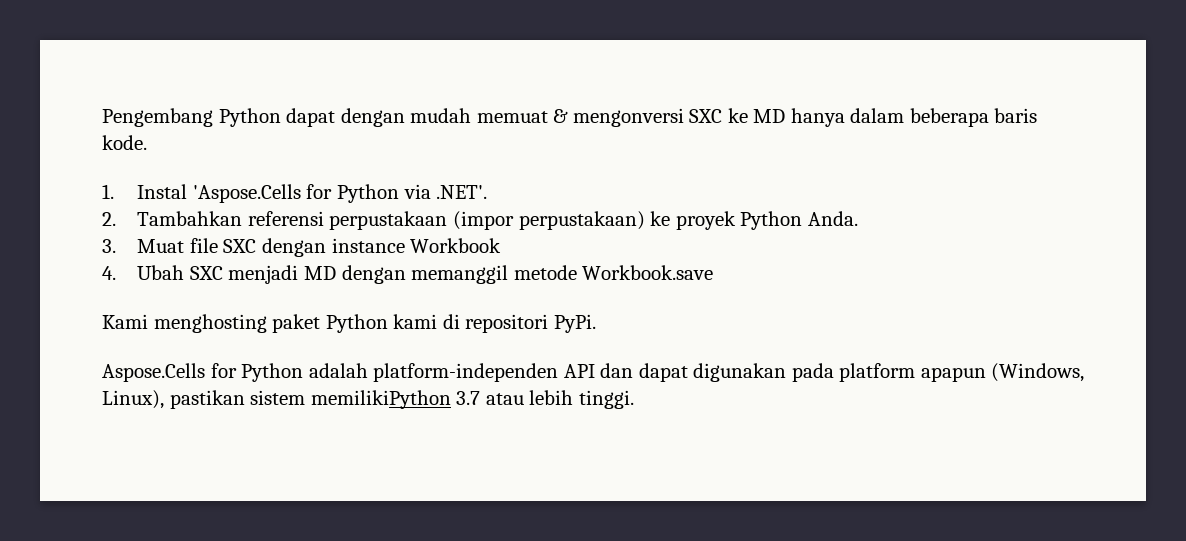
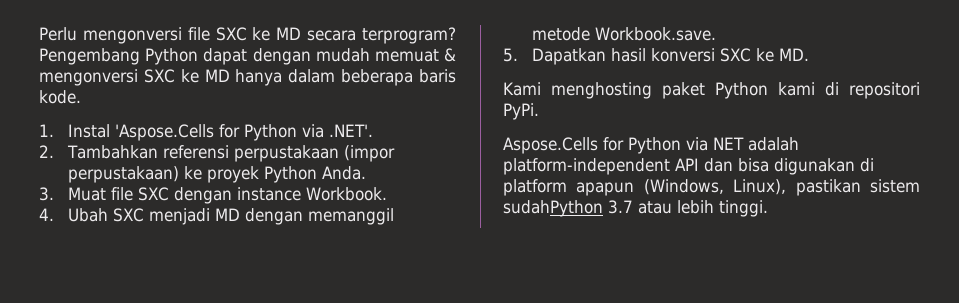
(102, 117) none -> [39,27,456,44] Perlu mengonversi file SXC ke MD secara terprogram?
[410,238,502,253] Workbook -> [305,187,387,201] Workbook.
[582,265,714,280] Workbook.save -> [594,27,716,41] [503,48,809,65] Workbook.save. // 5. Dapatkan hasil konversi SXC ke MD.
[308,363,834,382] adalah platform-independen API dan dapat digunakan pada -> [686,137,799,151] [503,158,874,175] via NET adalah platform-independent API dan bisa digunakan di
[310,390,451,409] memilikiPython -> [503,200,603,217] sudahPython

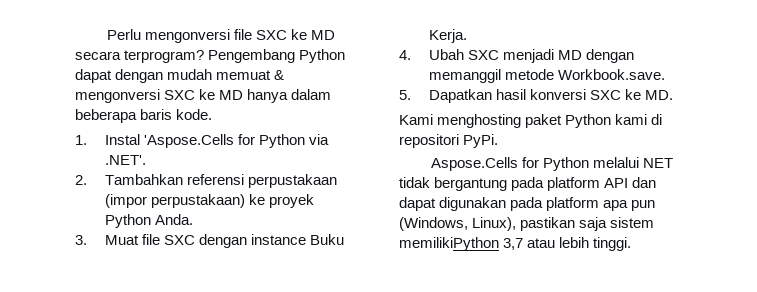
[305,187,387,201] Workbook. -> [309,234,344,245] [428,29,467,43] Buku Kerja.
[686,137,799,151] [503,158,874,175] [503,179,920,196] [503,200,633,217] via NET adalah platform-independent API dan bisa digunakan di platform apapun (Windows, Linux), pastikan sistem sudahPython 3.7 -> [593,157,674,168] [399,177,657,191] [399,197,656,211] [399,217,655,231] [399,237,524,251] melalui NET tidak bergantung pada platform API dan dapat digunakan pada platform apa pun (Windows, Linux), pastikan saja sistem memilikiPython 3,7

